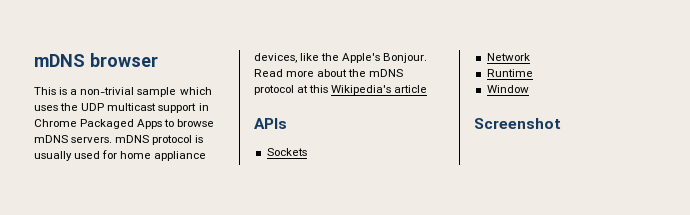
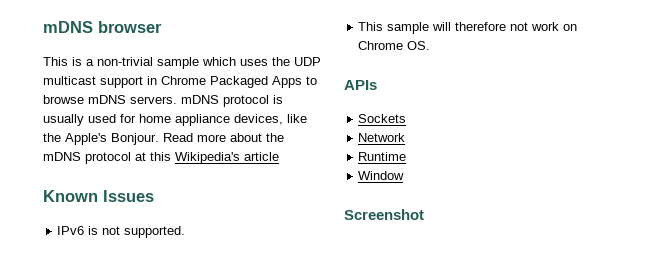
(428, 89) none -> [43,190,154,202] [57,226,186,238] [358,22,578,34] [358,41,431,50] // Known Issues // IPv6 is not supported. // This sample will therefore not work on Chrome OS.

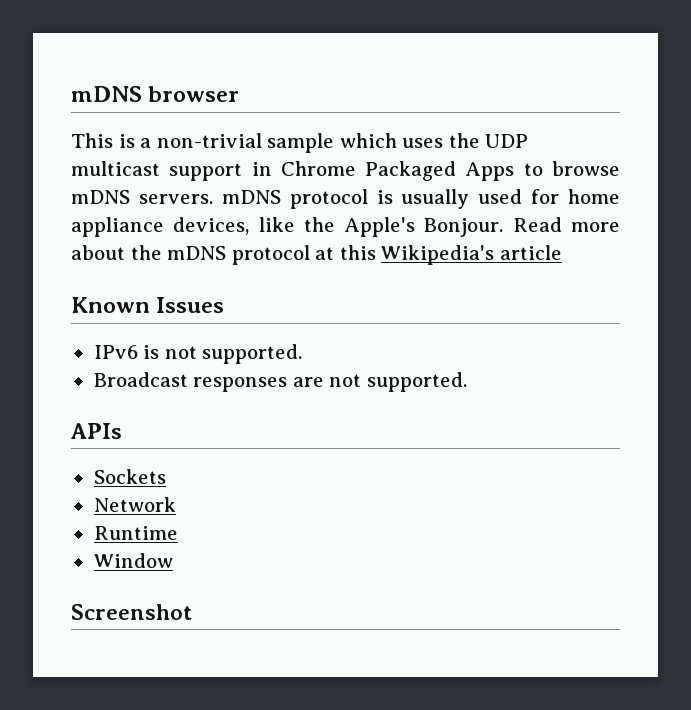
[358,22,578,34] [358,41,431,50] This sample will therefore not work on Chrome OS. -> [93,372,467,392] Broadcast responses are not supported.

